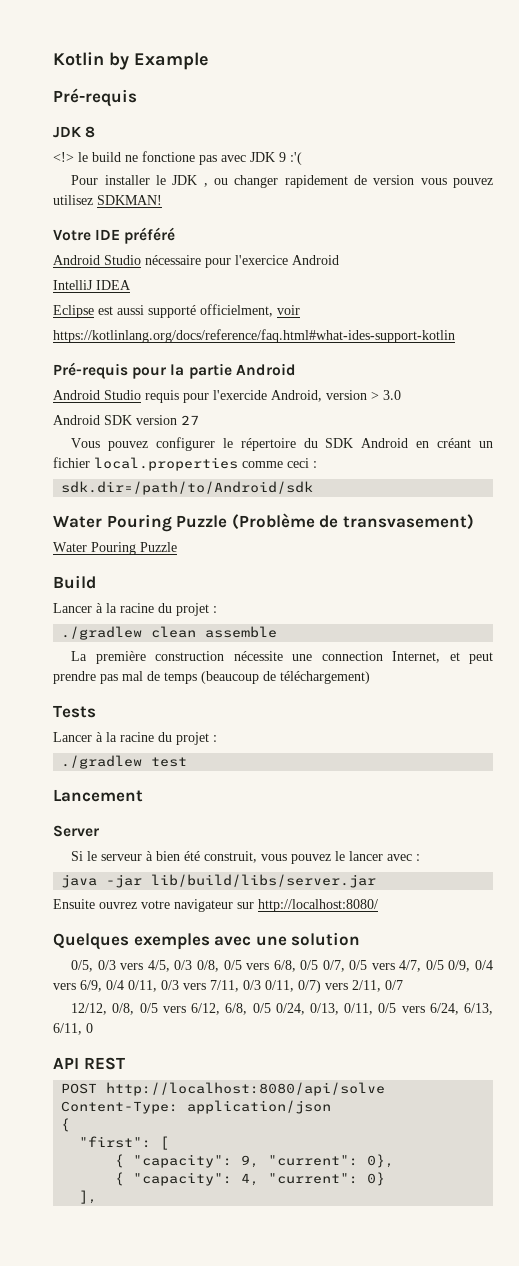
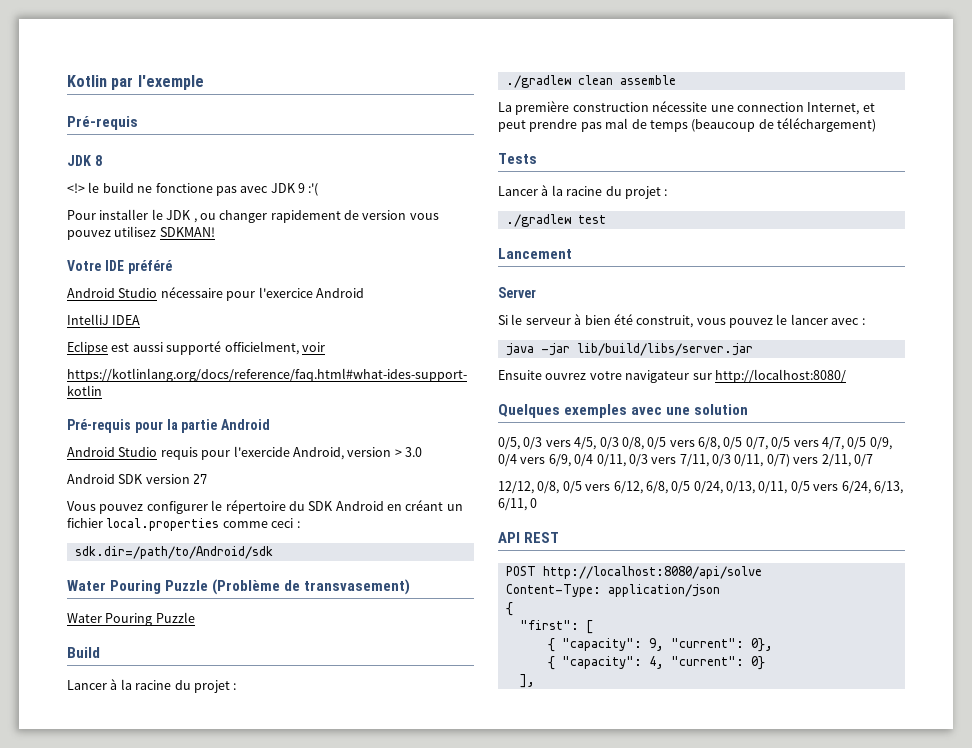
[109,52,209,70] by Example -> [111,75,204,90] par l'exemple

